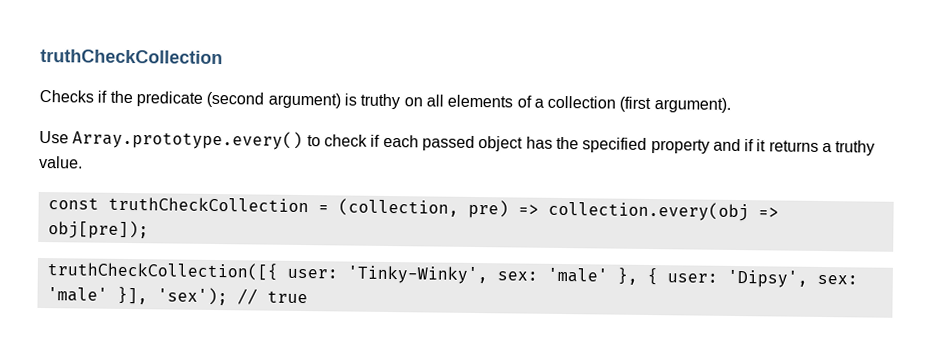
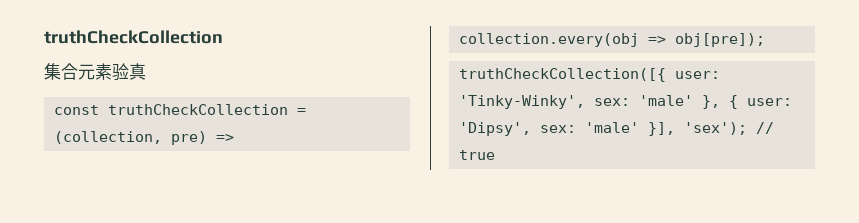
[39,89,731,113] [39,129,876,156] [39,155,83,169] Checks if the predicate (second argument) is truthy on all elements of a collection (first argument). // Use Array.prototype.every() to check if each passed object has the specified property and if it returns a truthy value. -> [44,63,146,81] 集合元素验真

